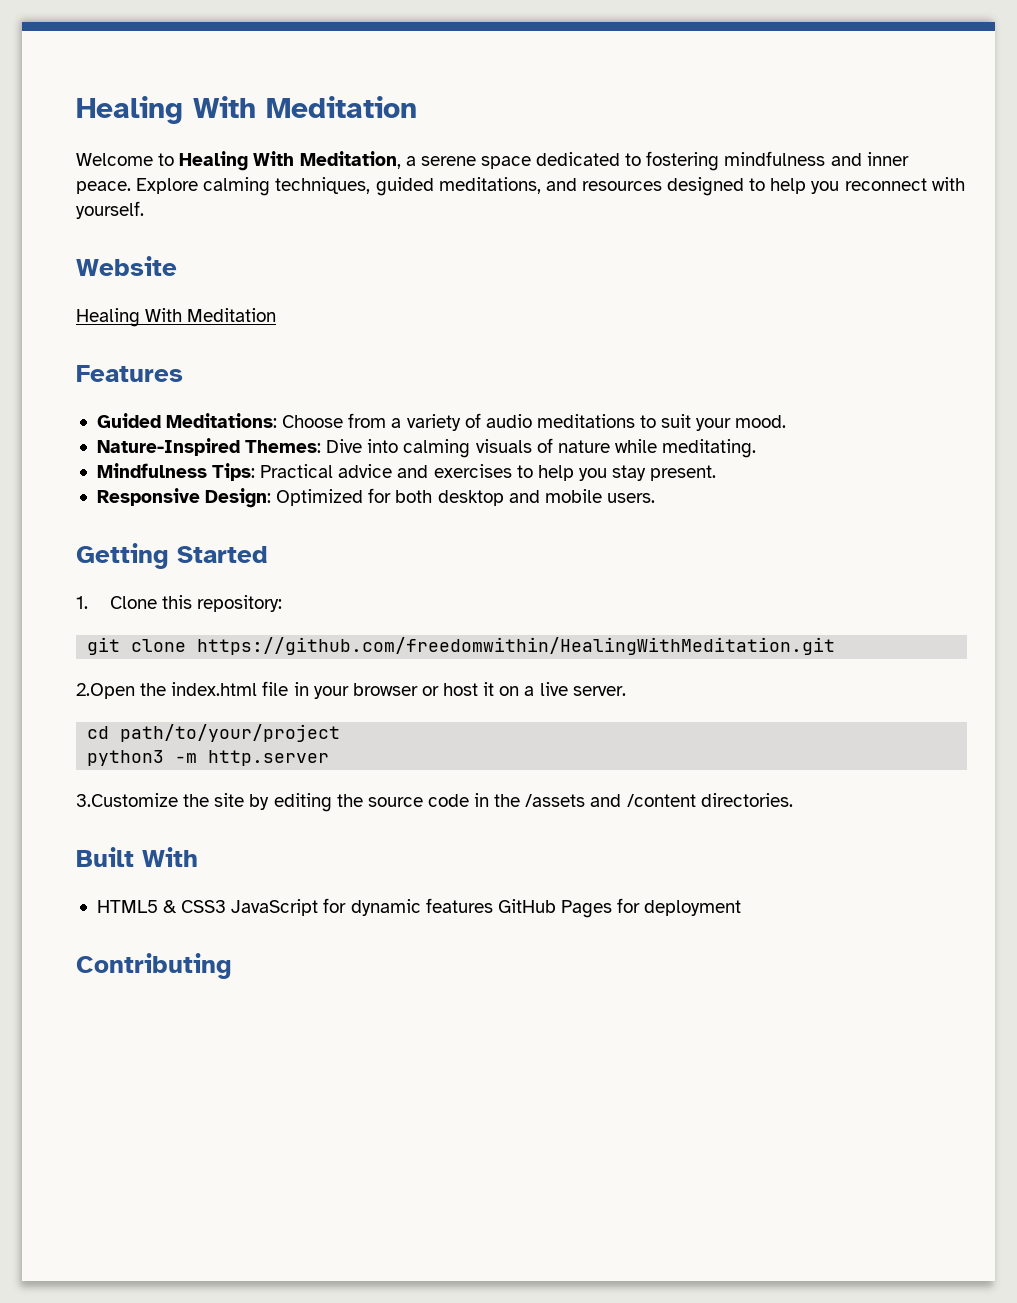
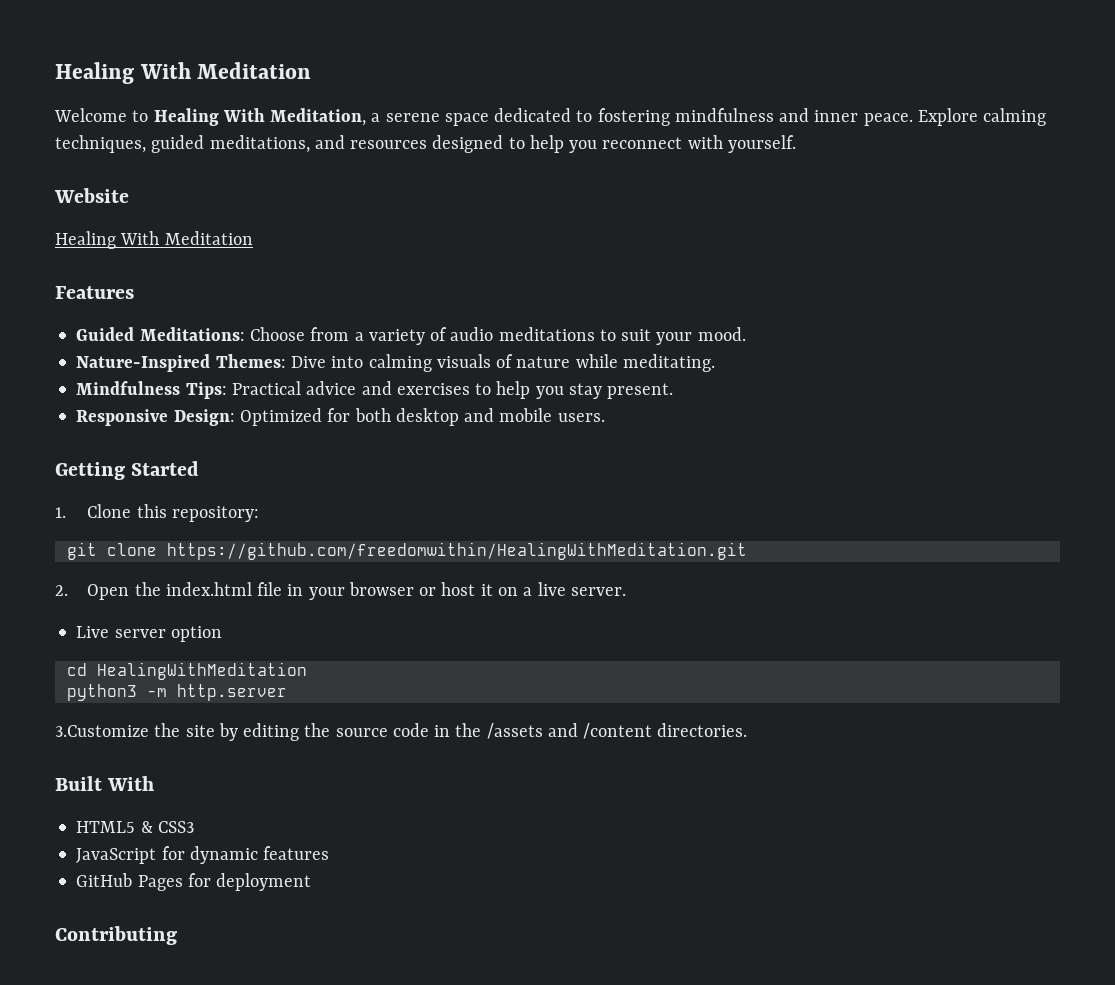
[76,683,135,699] 2.Open -> [55,584,130,600] 2. Open
(626, 691) none -> [76,626,222,642] // Live server option
[120,724,341,742] path/to/your/project -> [96,662,307,680] HealingWithMeditation
(227, 906) none -> (194, 827) //
(493, 905) none -> (330, 853) //

